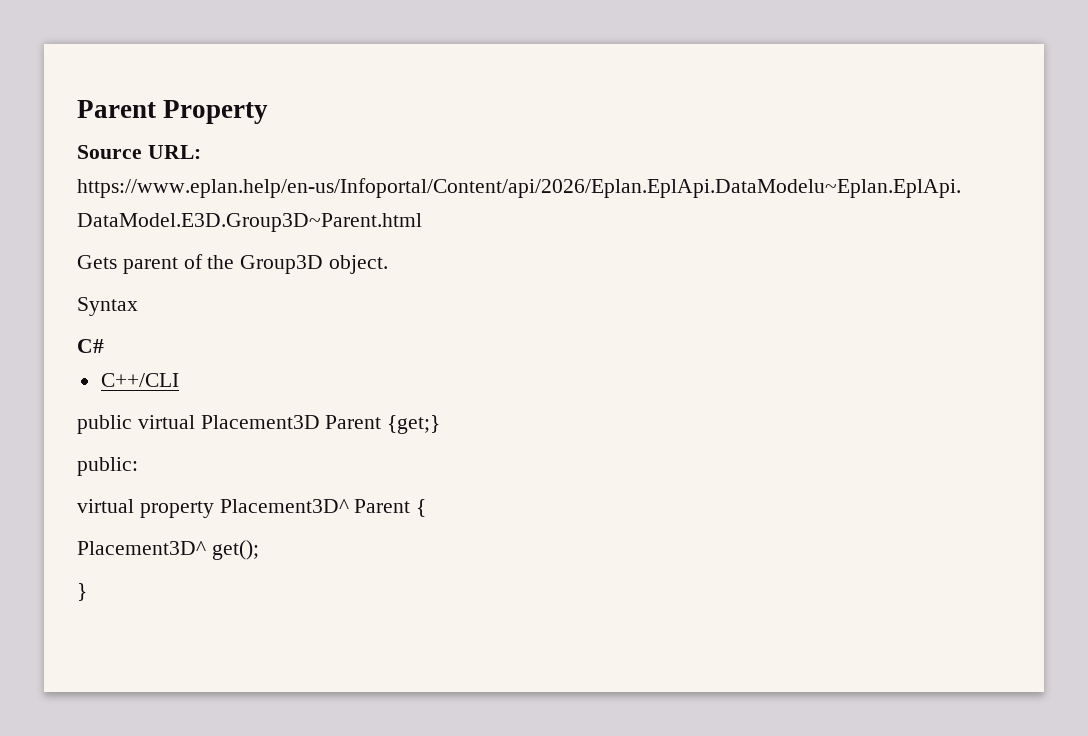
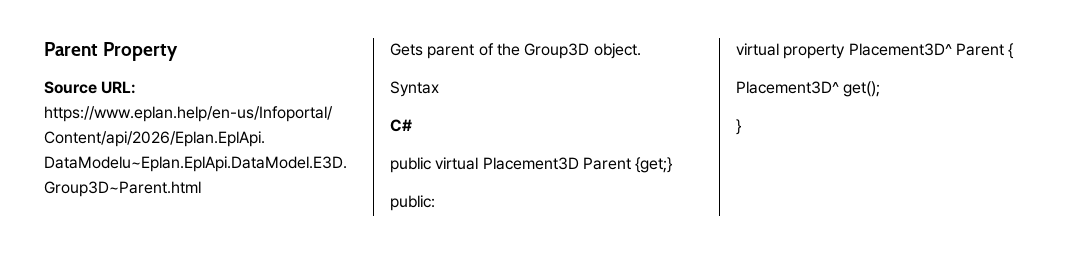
[100,373,179,387] // C++/CLI -> (412, 125) none

